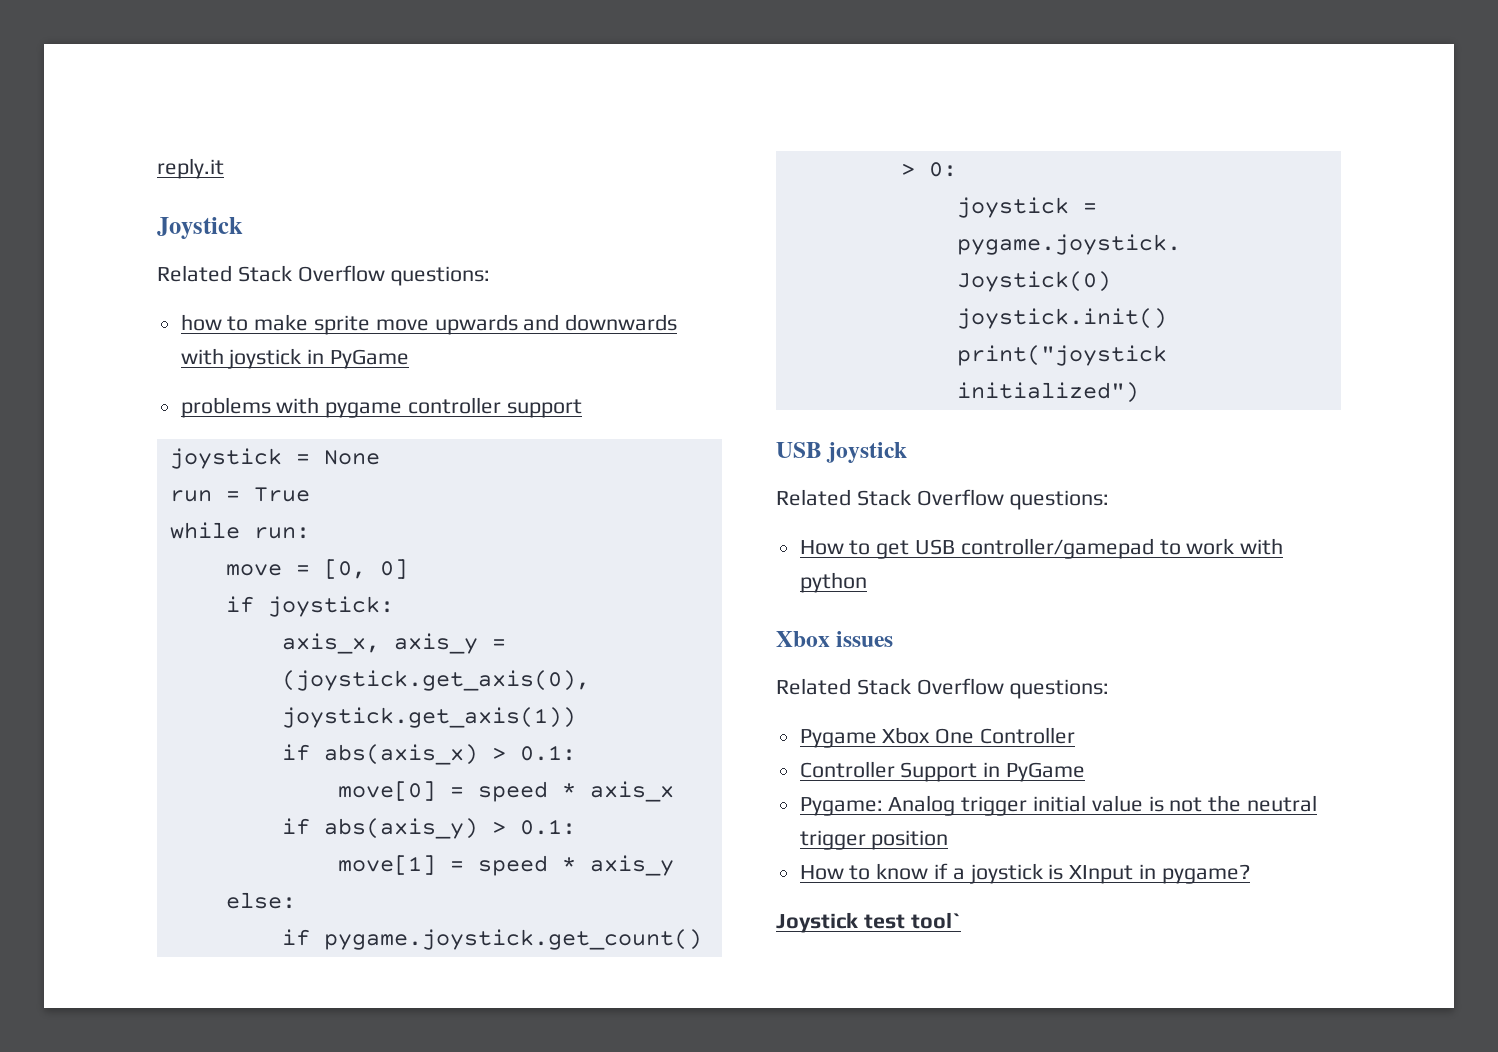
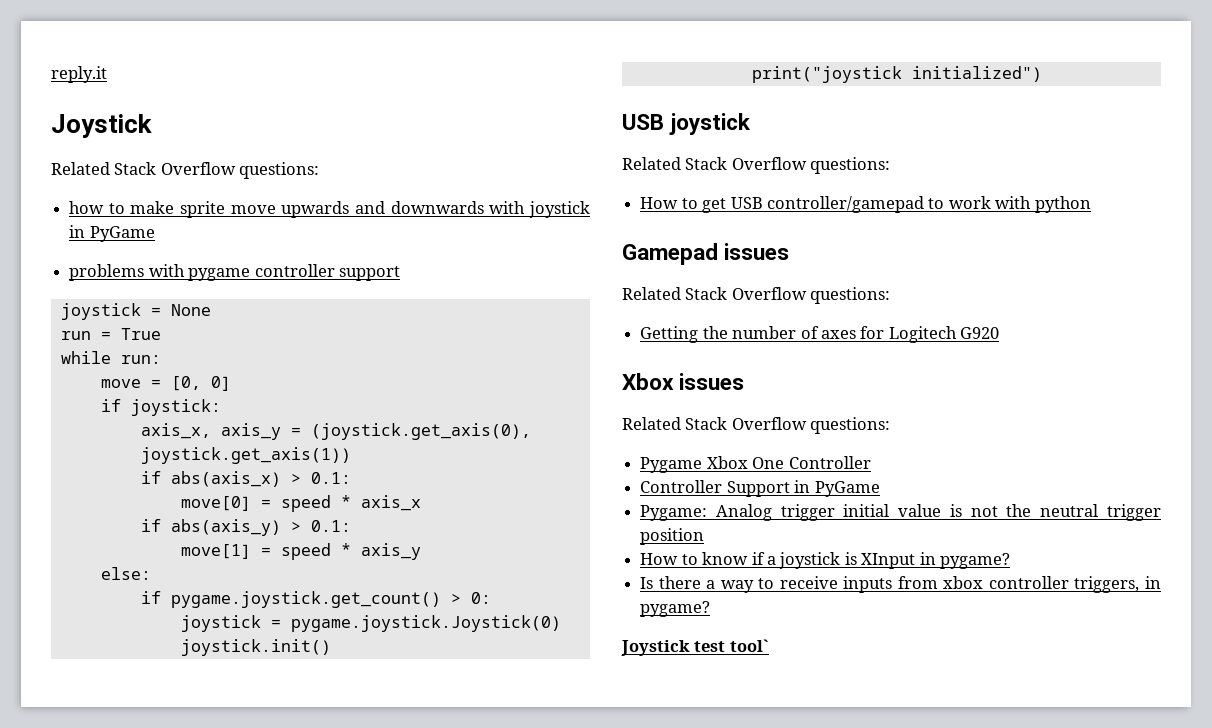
(867, 582) none -> [622,243,790,265] [622,287,891,304] [640,326,1000,343] // Gamepad issues // Related Stack Overflow questions: // Getting the number of axes for Logitech G920
(1250, 874) none -> [640,576,1161,593] [640,601,711,617] // Is there a way to receive inputs from xbox controller triggers, in pygame?

